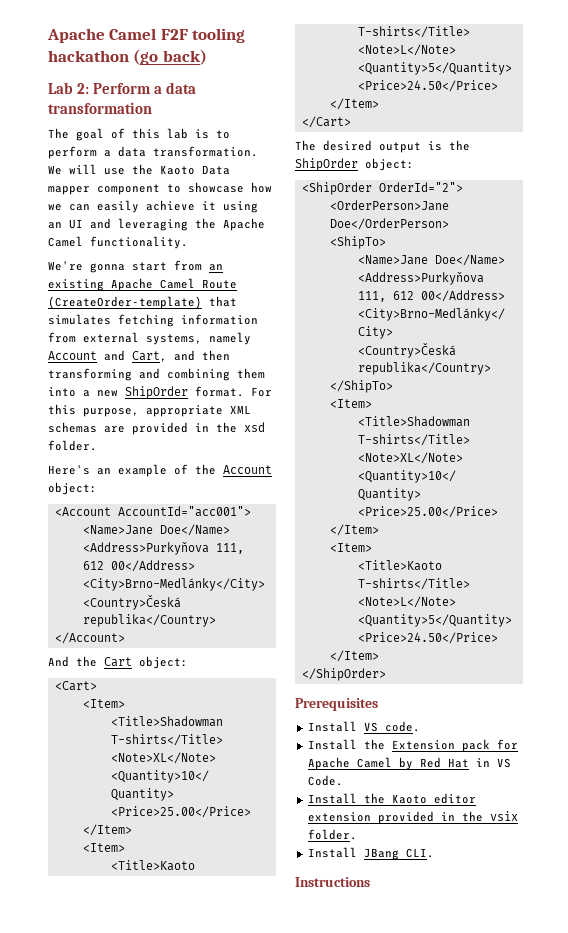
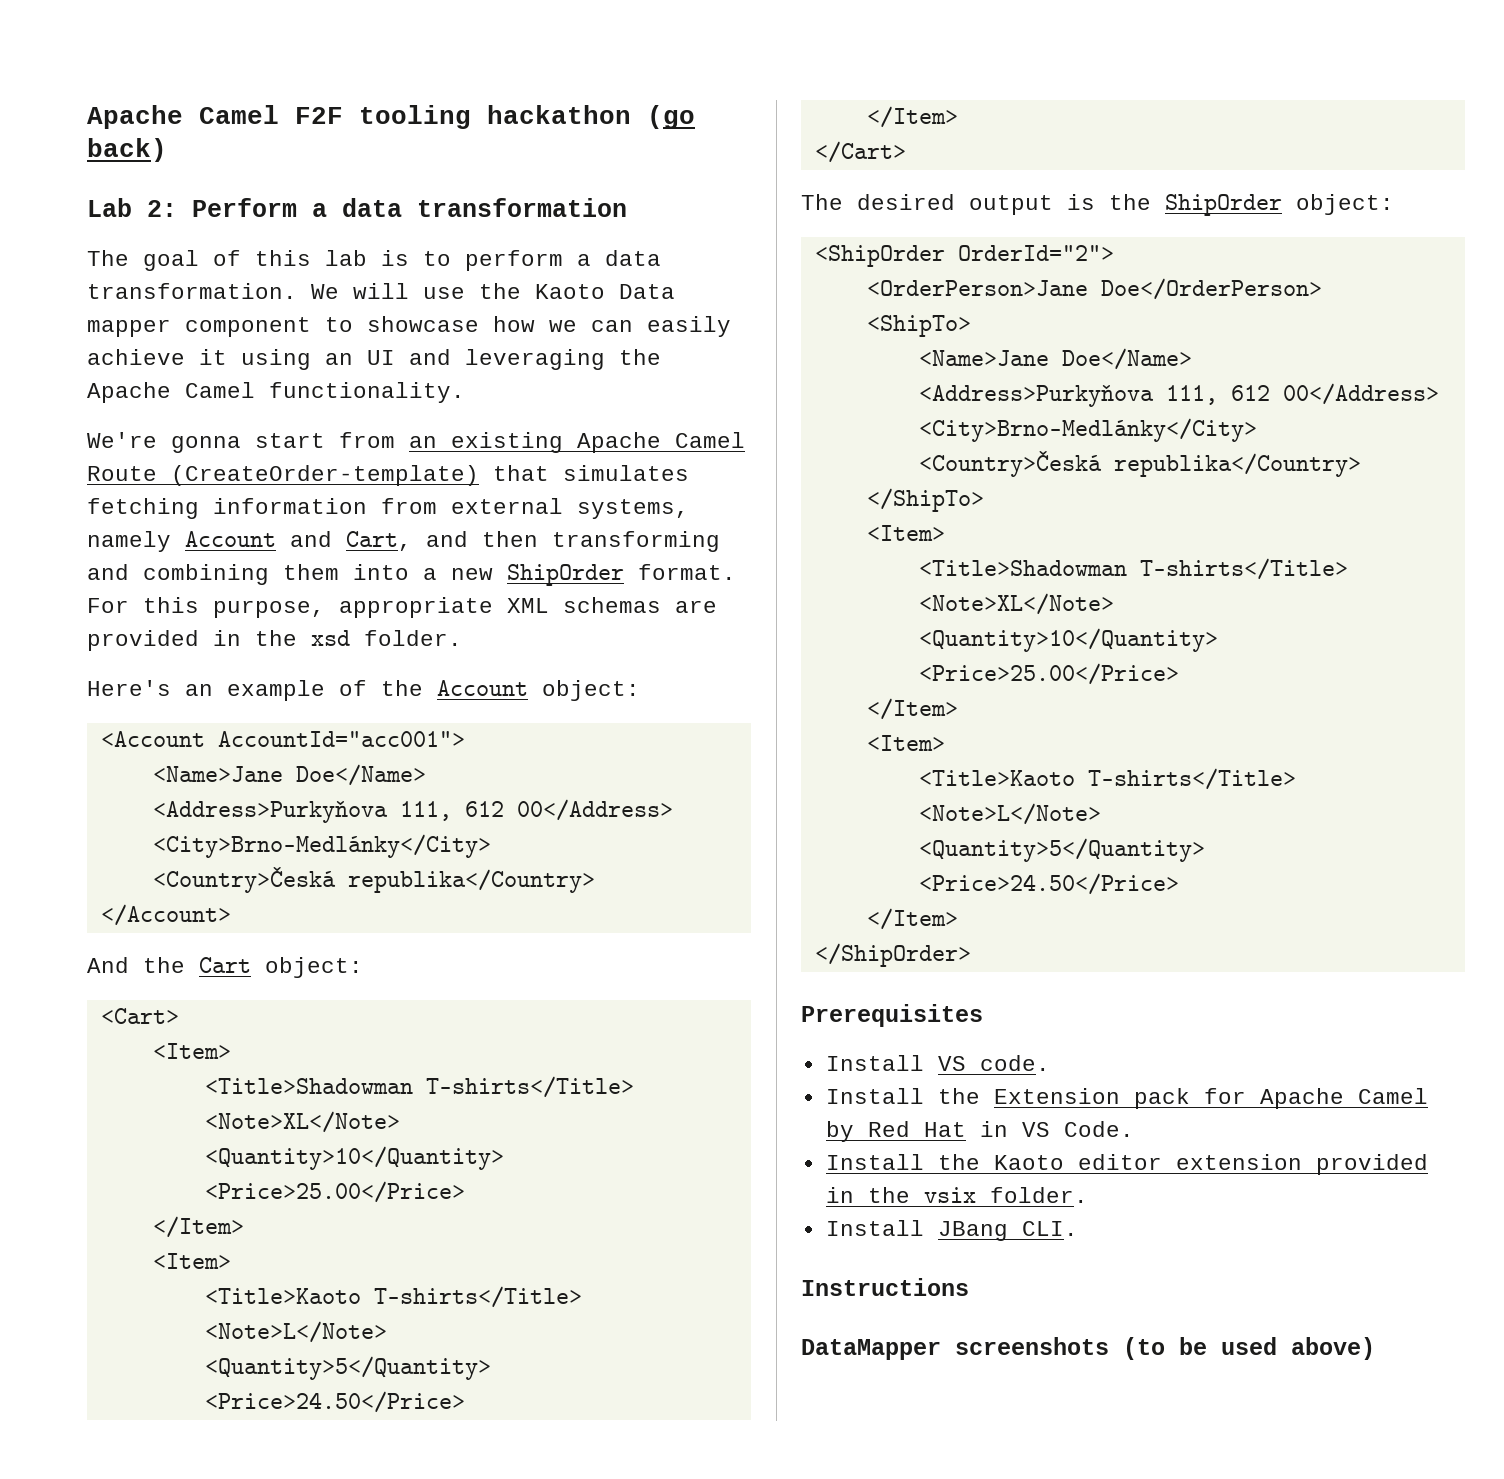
(370, 882) none -> [801,1337,1375,1360] // DataMapper screenshots (to be used above)

